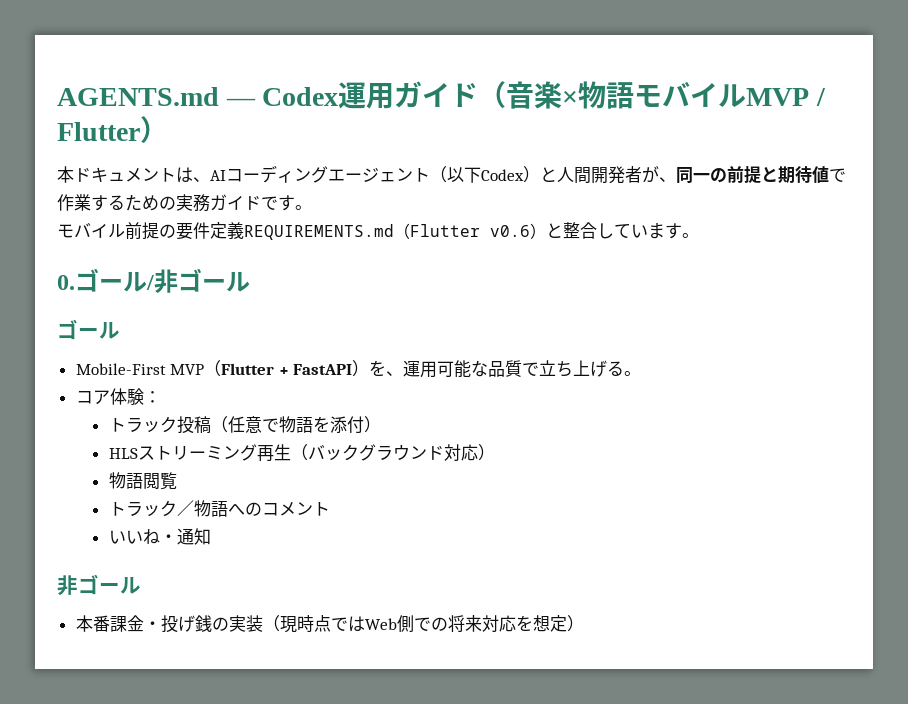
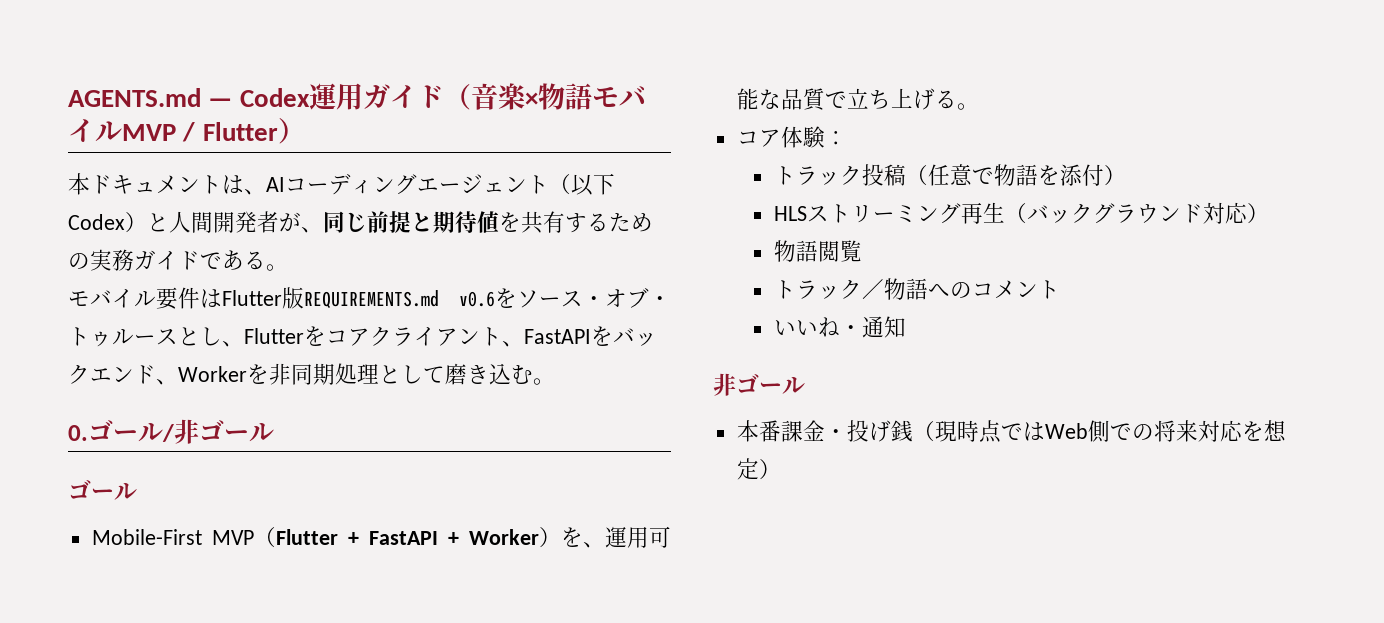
[693,168,727,183] 一の -> [345,212,367,232] じ
[829,168,846,182] [57,194,91,211] で作業 -> [499,211,565,234] を共有
[278,195,295,211] す -> [222,250,266,270] ある
[125,222,682,240] 前提の要件定義REQUIREMENTS.md（Flutter v0.6）と整合しています -> [156,287,671,310] [68,326,657,347] [68,363,533,385] 要件はFlutter版REQUIREMENTS.md v0.6をソース・オブ・トゥルースとし、Flutterをコアクライアント、FastAPIをバックエンド、Workerを非同期処理として磨き込む
(353, 369) none -> [447,529,539,545] + Worker
[211,615,263,632] の実装 -> (913, 431) none

